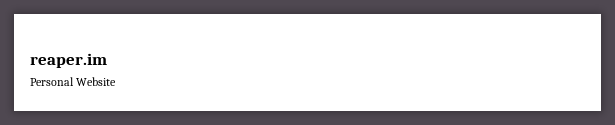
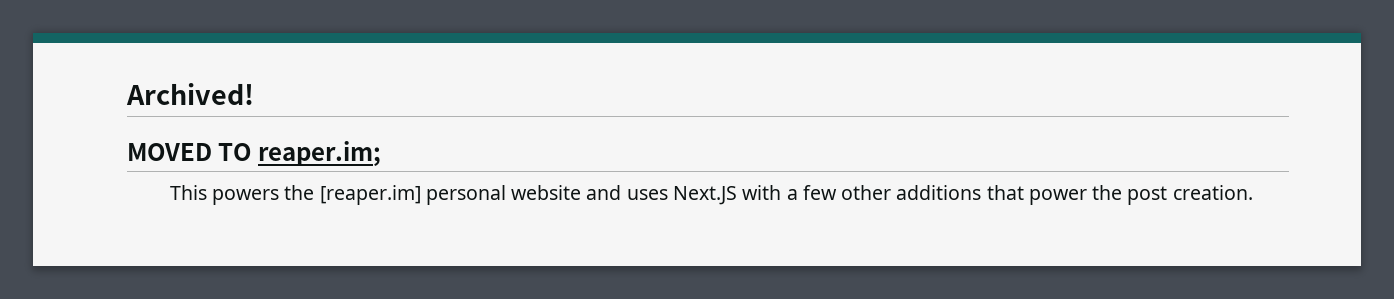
[30,53,107,68] [30,77,117,86] reaper.im // Personal Website -> [126,83,254,105] [127,141,381,166] [169,185,1253,205] Archived! // MOVED TO reaper.im; // This powers the [reaper.im] personal website and uses Next.JS with a few other additions that power the post creation.

